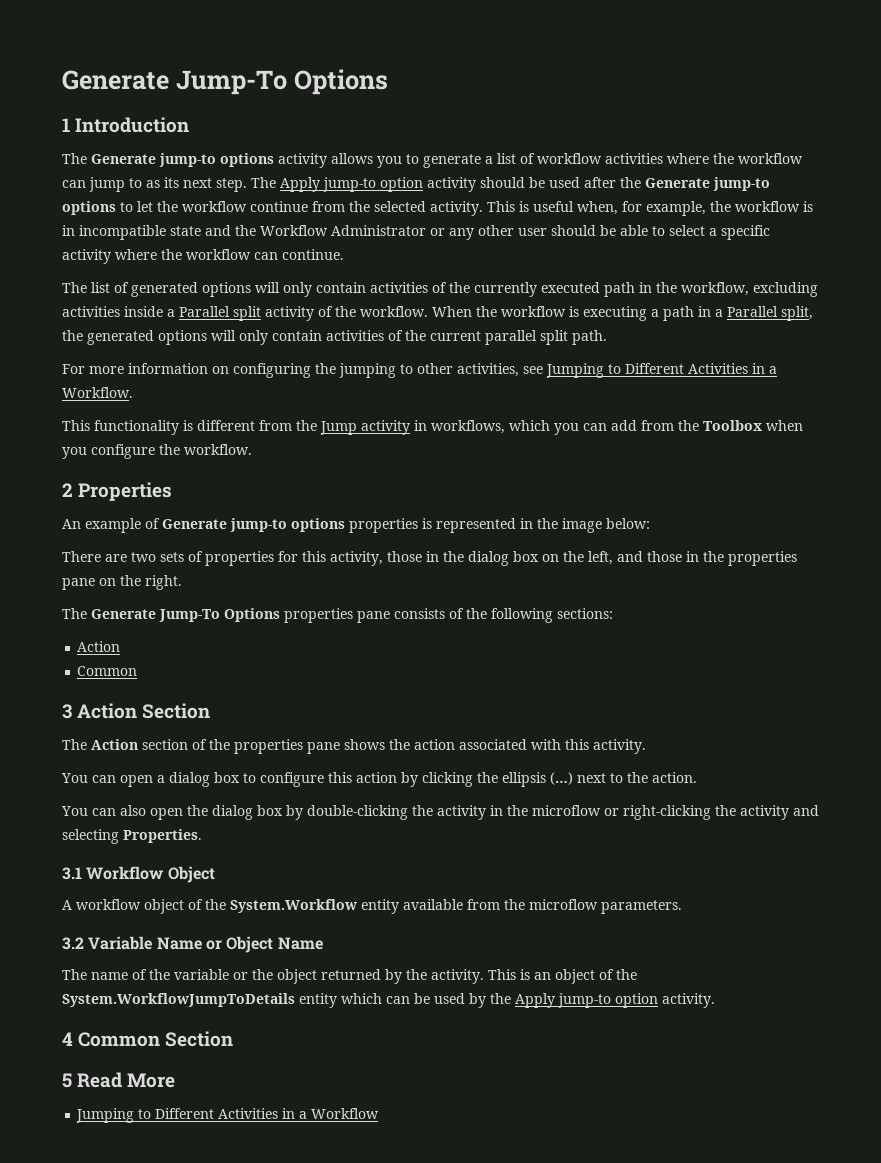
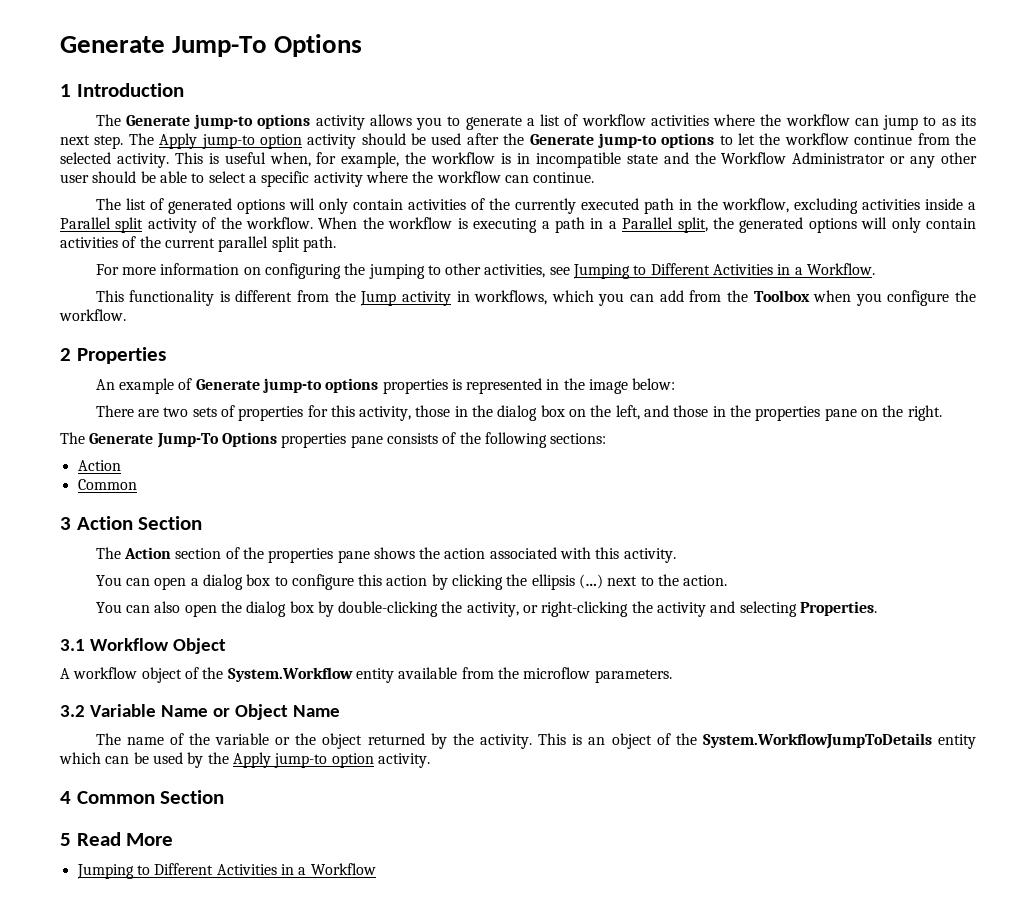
[437,805,601,820] activity in the microflow -> [466,602,519,617] activity,

